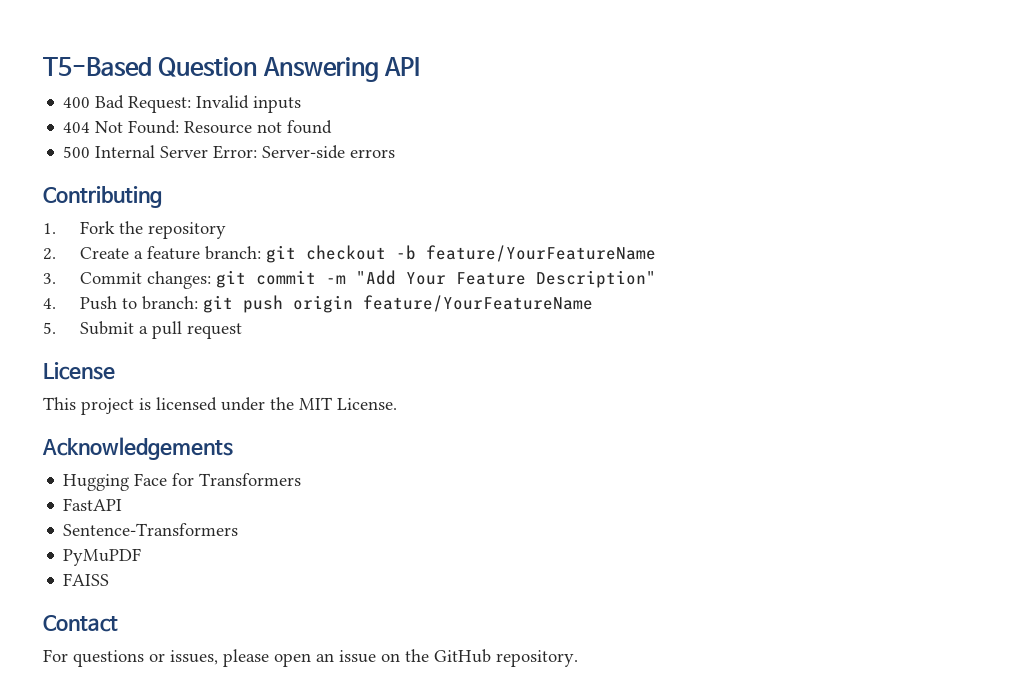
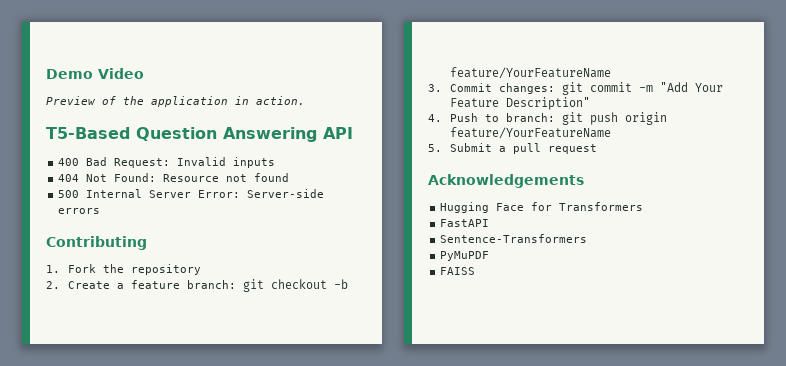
(43, 67) none -> [46,68,144,79] [46,96,305,107] Demo Video // Preview of the application in action. //
[43,362,115,380] [43,397,397,415] // License // This project is licensed under the MIT License. -> (597, 149) none
[43,615,118,632] [43,649,578,667] // Contact // For questions or issues, please open an issue on the GitHub repository. -> (476, 271) none

